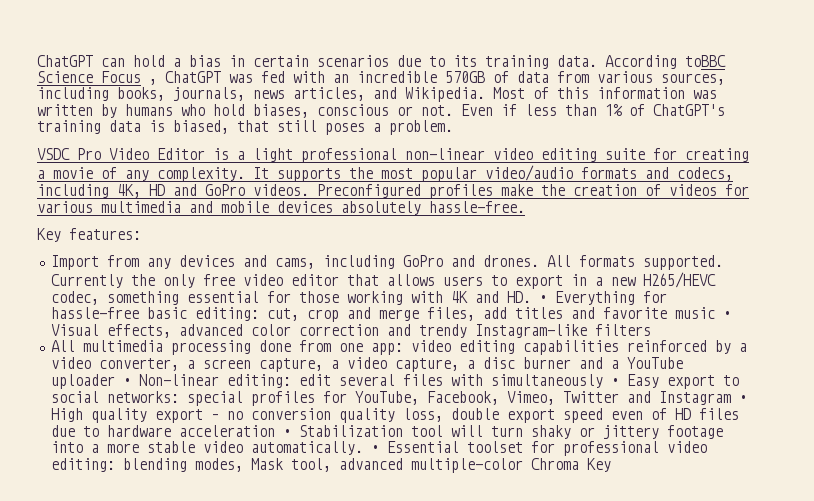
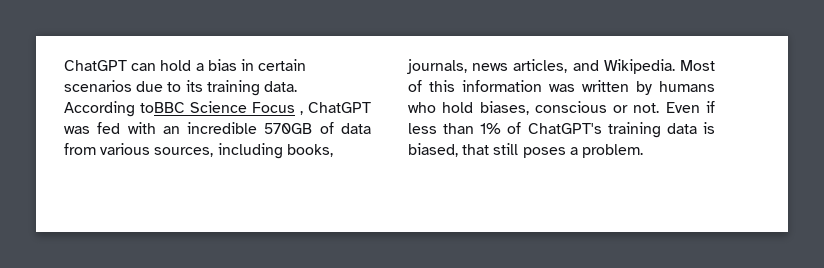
[37,148,749,163] [37,165,733,182] [37,184,749,199] [37,201,525,215] [37,228,141,242] [50,255,723,270] [50,272,716,289] [50,291,667,305] [50,307,731,322] [50,324,651,338] [50,340,747,355] [50,357,683,372] [50,374,739,389] [50,391,747,406] [50,408,739,423] [50,425,723,439] [50,441,707,456] [50,458,611,473] // VSDC Pro Video Editor is a light professional non-linear video editing suite for creating a movie of any complexity. It supports the most popular video/audio formats and codecs, including 4K, HD and GoPro videos. Preconfigured profiles make the creation of videos for various multimedia and mobile devices absolutely hassle-free. // Key features: // Import from any devices and cams, including GoPro and drones. All formats supported. Сurrently the only free video editor that allows users to export in a new H265/HEVC codec, something essential for those working with 4K and HD. • Everything for hassle-free basic editing: cut, crop and merge files, add titles and favorite music • Visual effects, advanced color correction and trendy Instagram-like filters // All multimedia processing done from one app: video editing capabilities reinforced by a video converter, a screen capture, a video capture, a disc burner and a YouTube uploader • Non-linear editing: edit several files with simultaneously • Easy export to social networks: special profiles for YouTube, Facebook, Vimeo, Twitter and Instagram • High quality export – no conversion quality loss, double export speed even of HD files due to hardware acceleration • Stabilization tool will turn shaky or jittery footage into a more stable video automatically. • Essential toolset for professional video editing: blending modes, Mask tool, advanced multiple-color Chroma Key -> (643, 151) none

